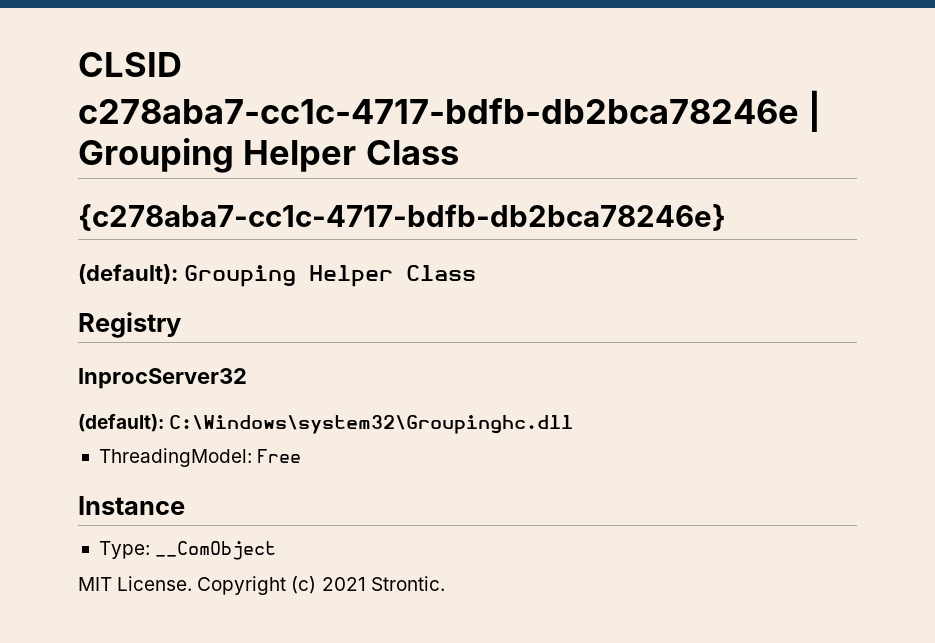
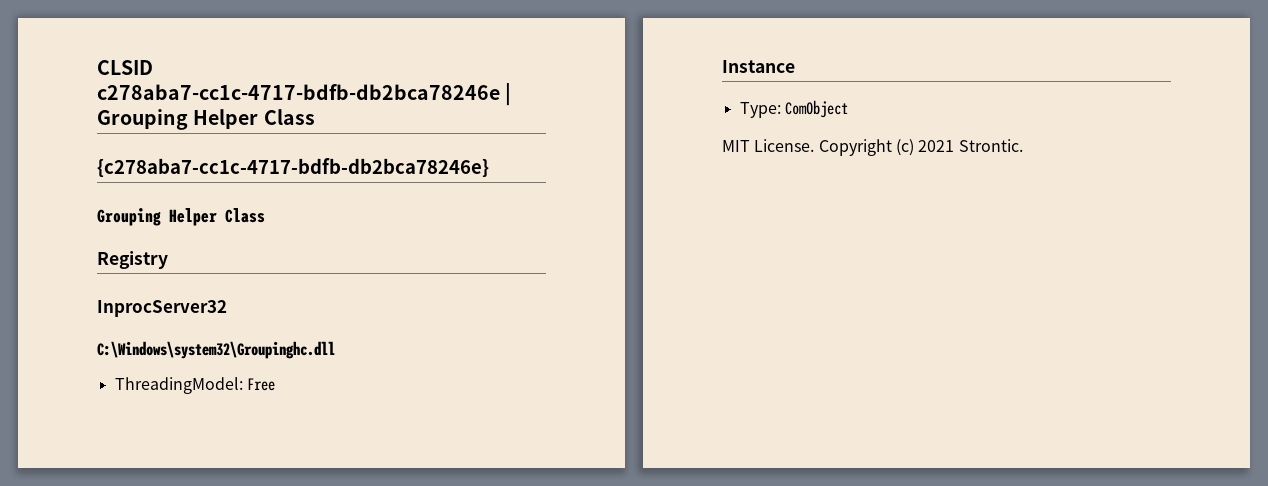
[78,264,178,284] (default): -> (489, 167) none
[78,414,164,432] (default): -> (227, 308) none
[155,541,277,560] __ComObject -> [784,100,848,118] ComObject

